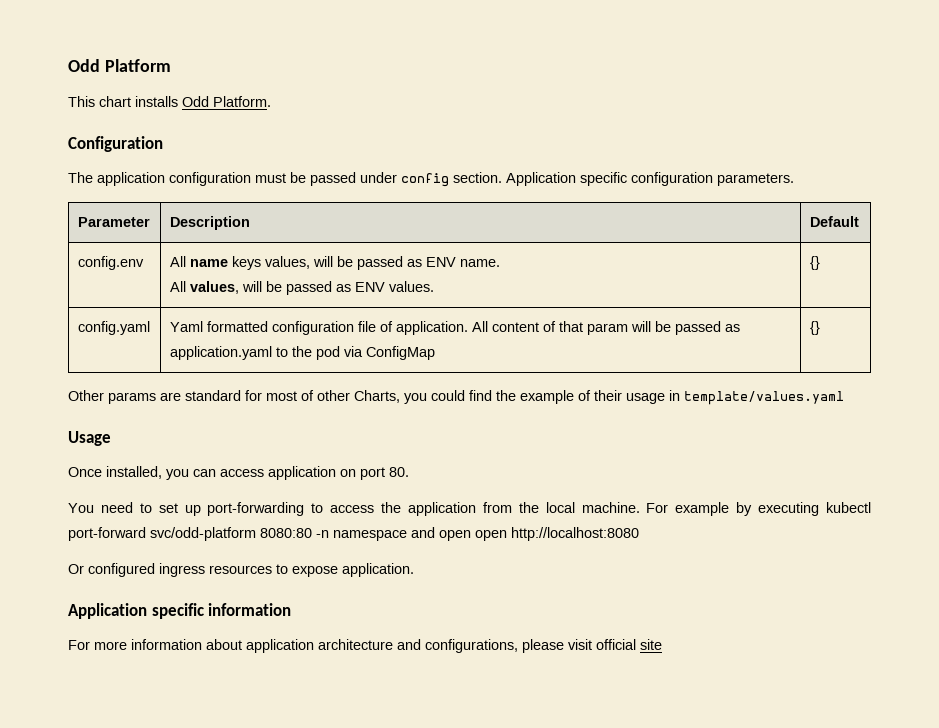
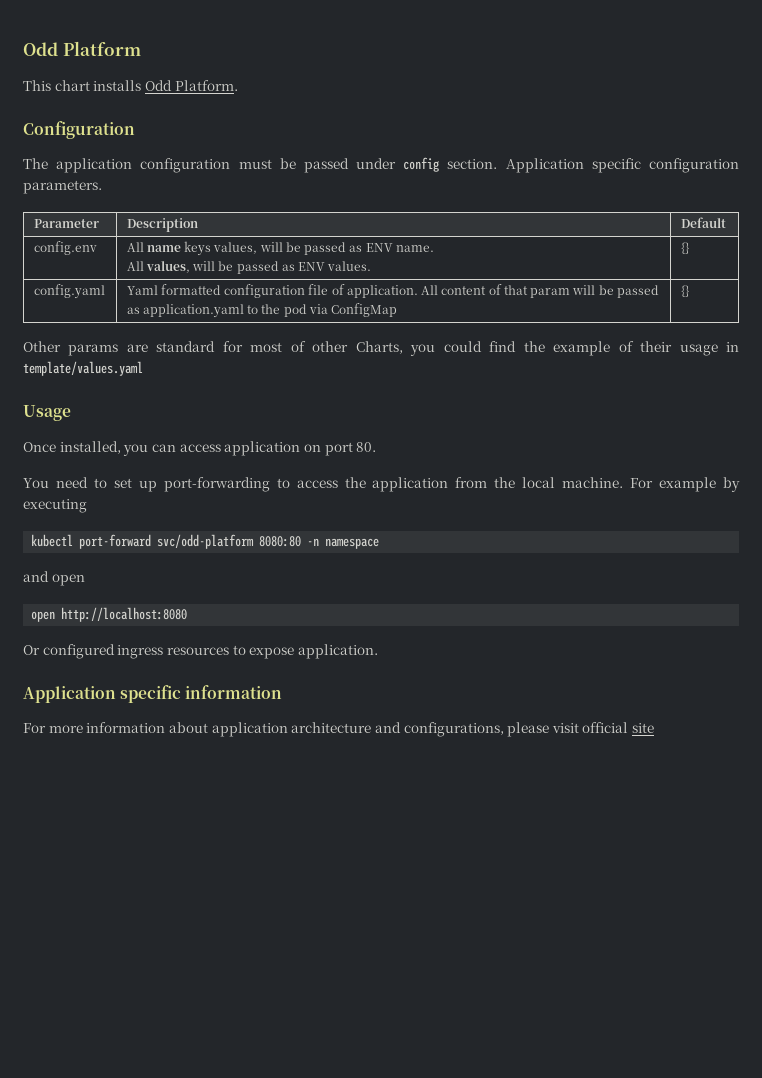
(820, 509) none -> (87, 506) //
(407, 535) none -> (380, 543) //
(471, 535) none -> (85, 580) //

